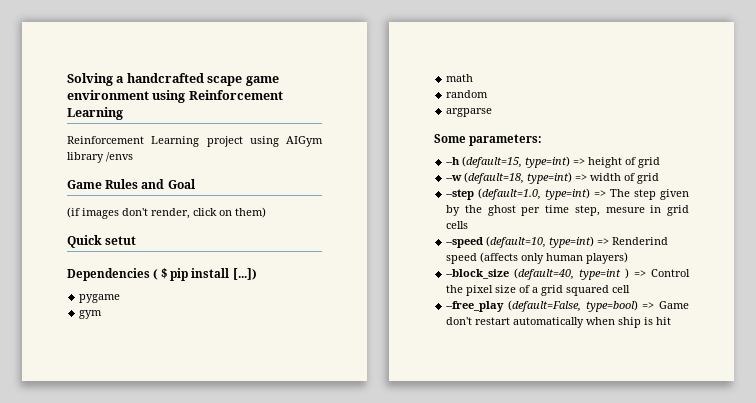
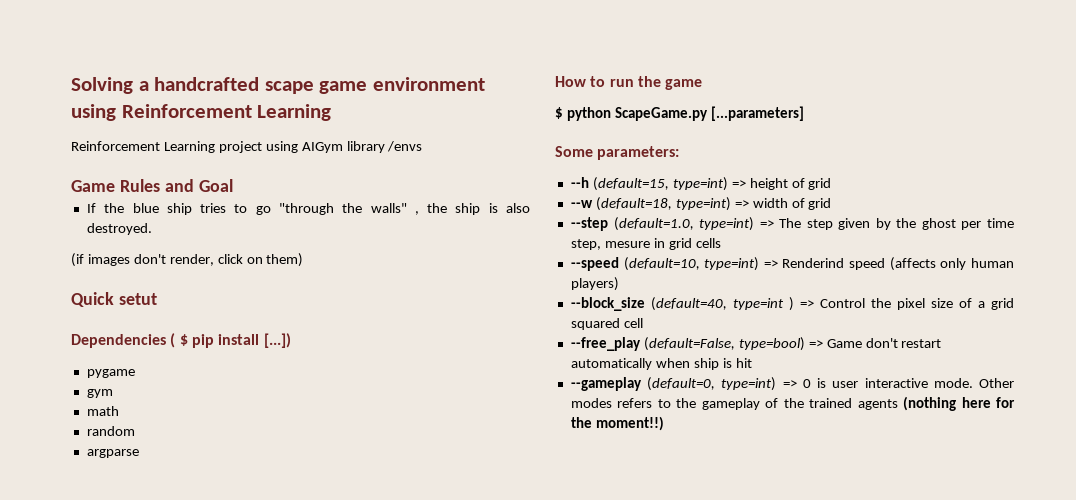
(196, 184) none -> [86,203,530,215] [86,223,152,235] // If the blue ship tries to go "through the walls" , the ship is also destroyed.
(493, 112) none -> [555,76,703,90] [555,106,804,121] // How to run the game // $ python ScapeGame.py [...parameters]
(672, 321) none -> [570,377,1014,391] [570,396,1015,411] [570,416,664,431] // --gameplay (default=0, type=int) => 0 is user interactive mode. Other modes refers to the gameplay of the trained agents (nothing here for the moment!!)

